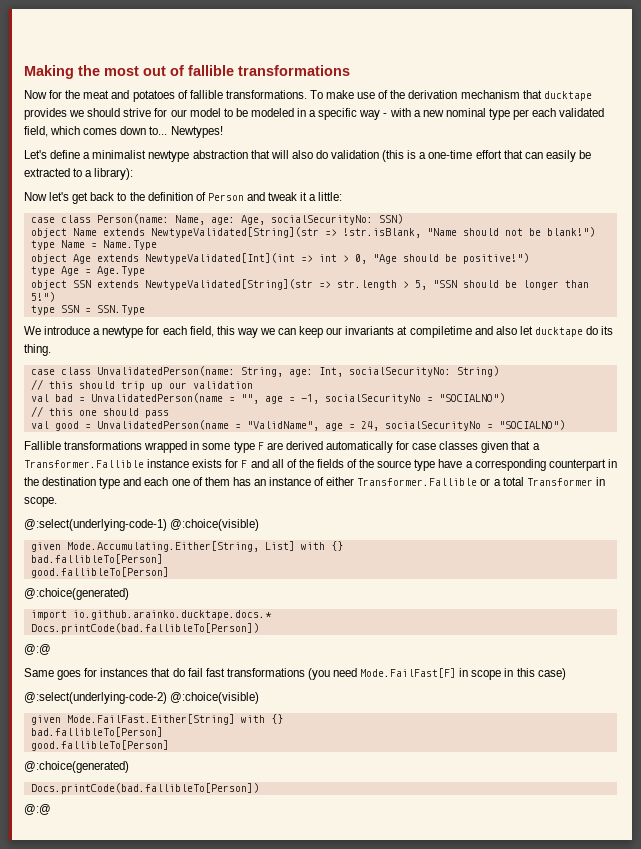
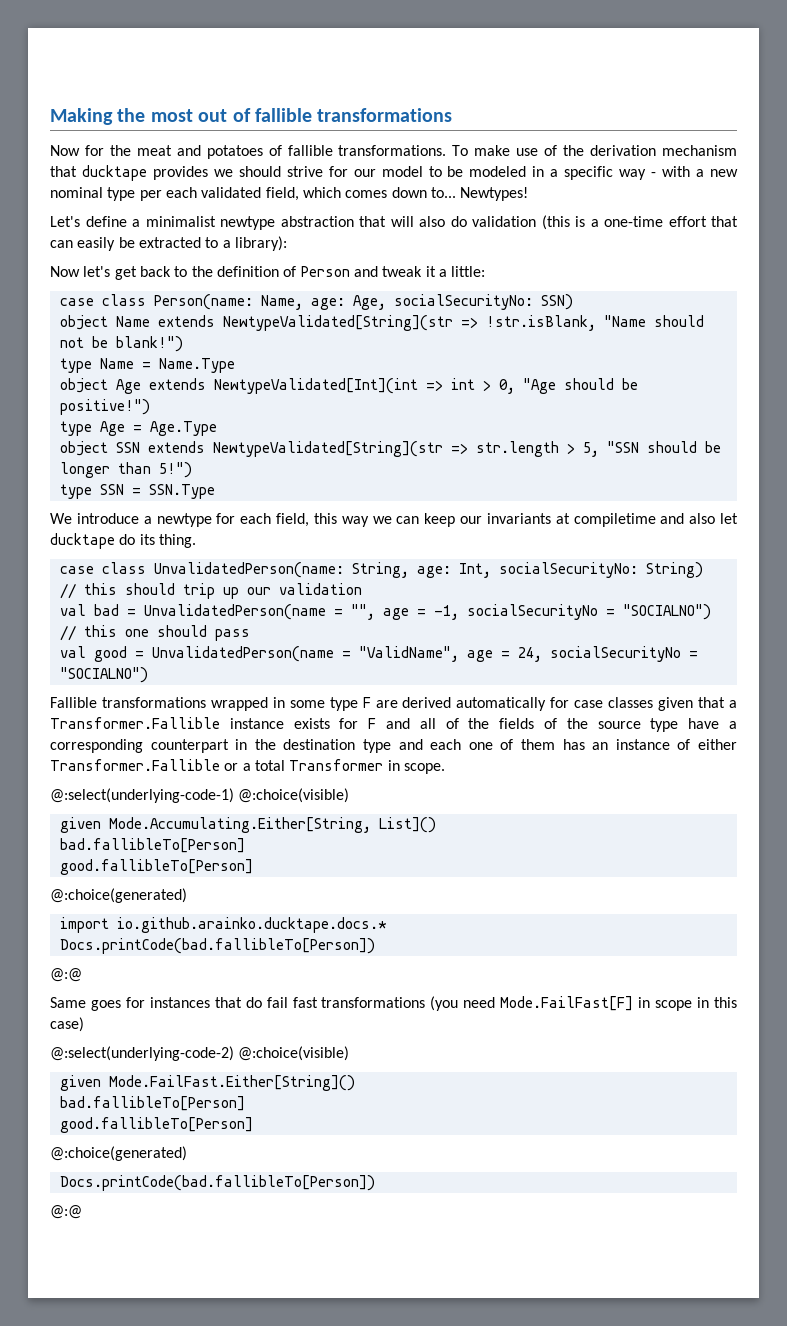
[264,541,343,551] List] with {} -> [378,817,436,833] List]()
[66,714,283,725] Mode.FailFast.Either[String] with {} -> [108,1075,355,1091] Mode.FailFast.Either[String]()

